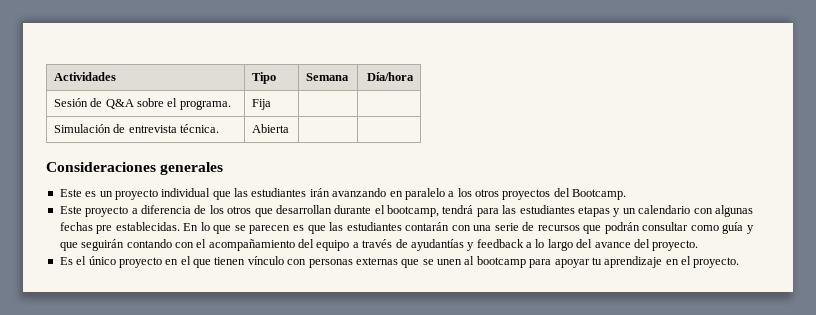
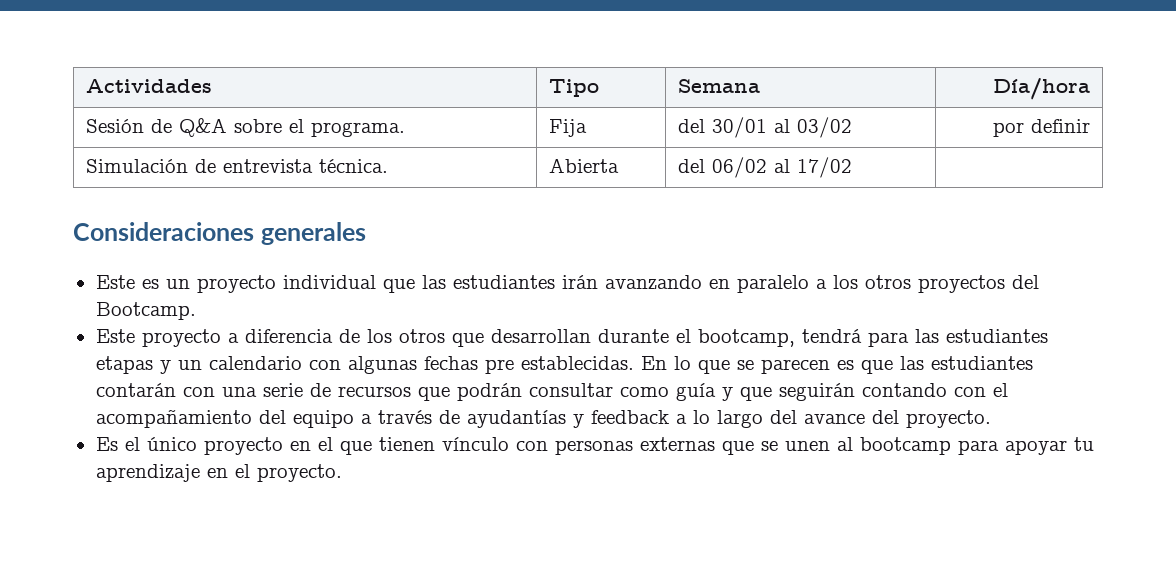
(271, 104) | -> [678,117,853,138] [992,119,1090,137] del 30/01 al 03/02 | por definir
(289, 128) none -> [678,157,853,178] del 06/02 al 17/02

